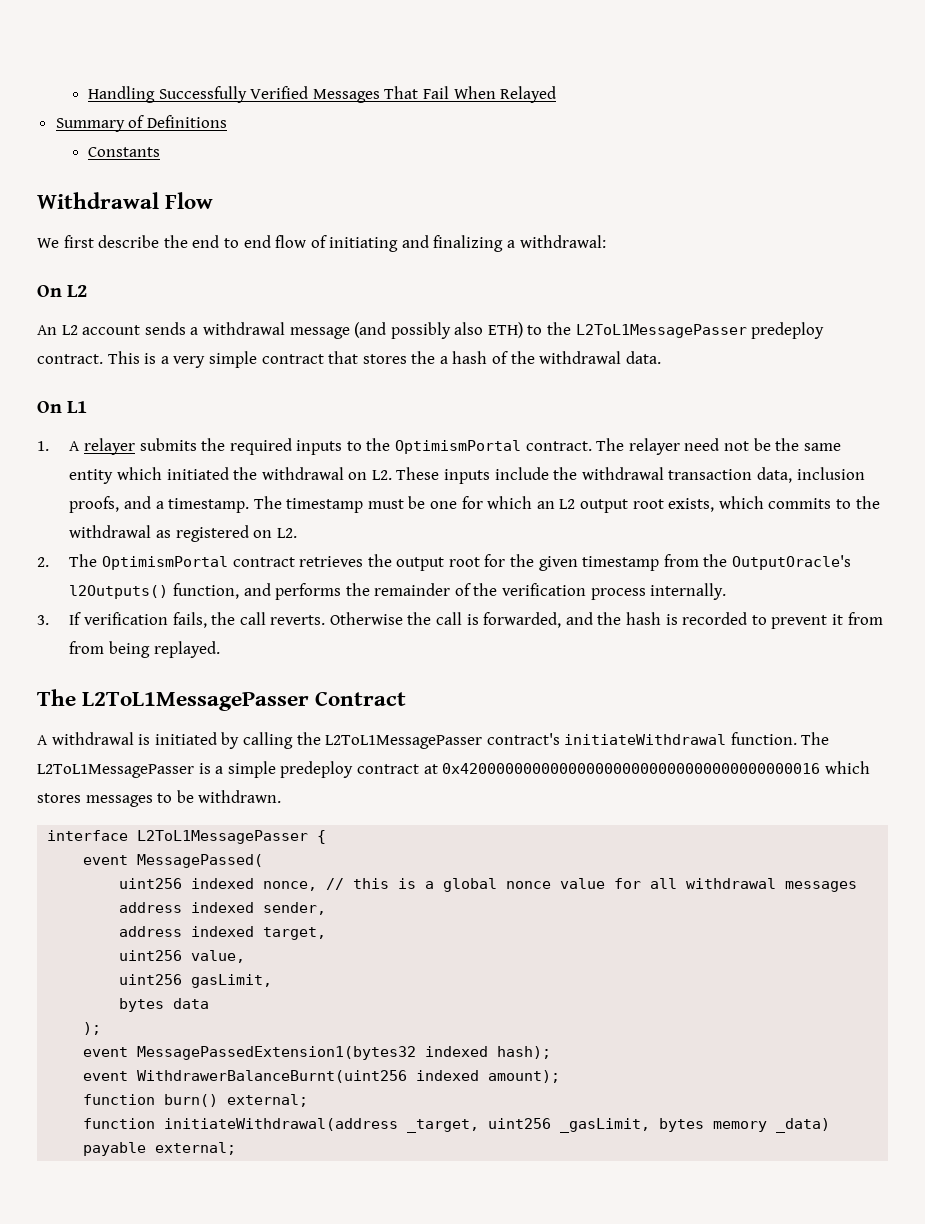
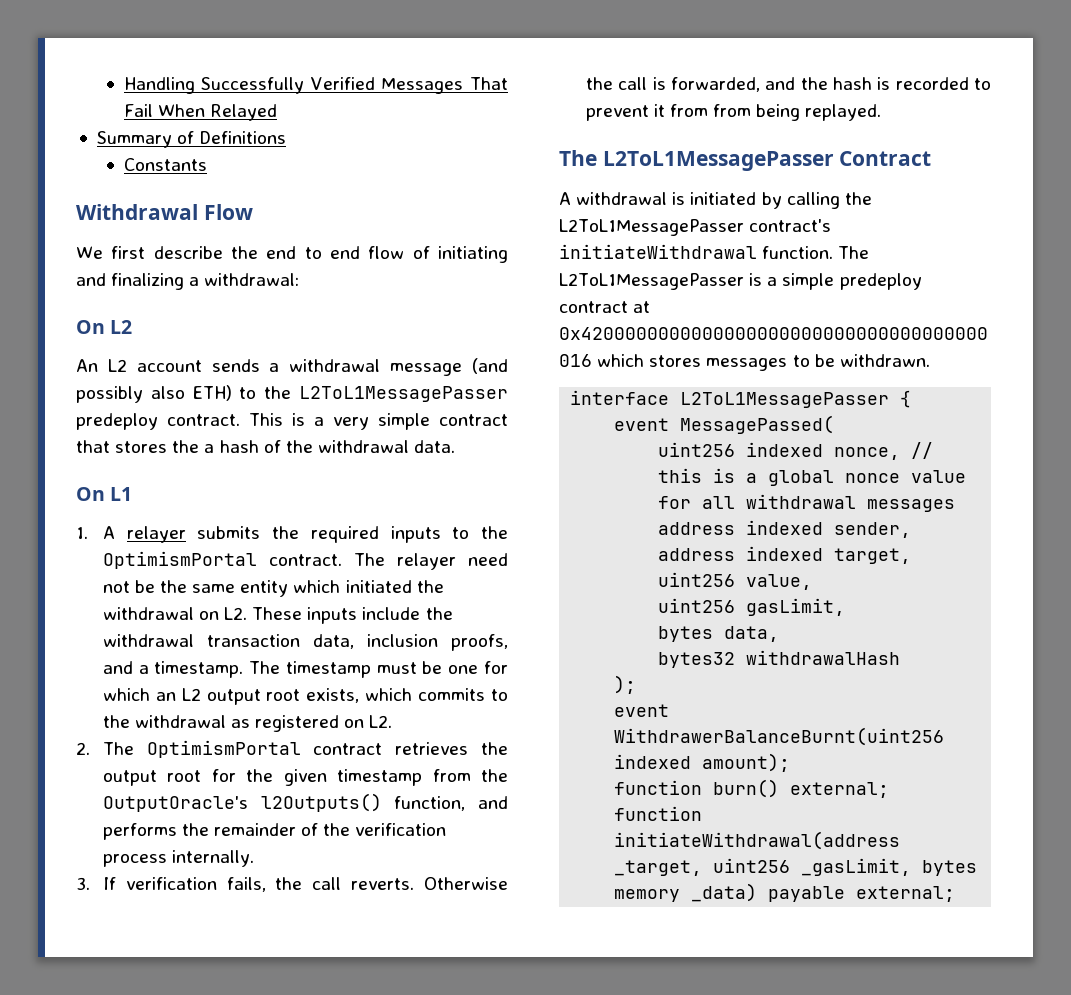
[173,998,210,1009] [83,1022,102,1035] [83,1046,552,1060] data // ); // event MessagePassedExtension1(bytes32 indexed hash); -> [724,626,780,642] [658,650,901,668] [614,675,637,694] data, // bytes32 withdrawalHash // );

